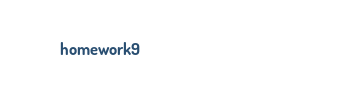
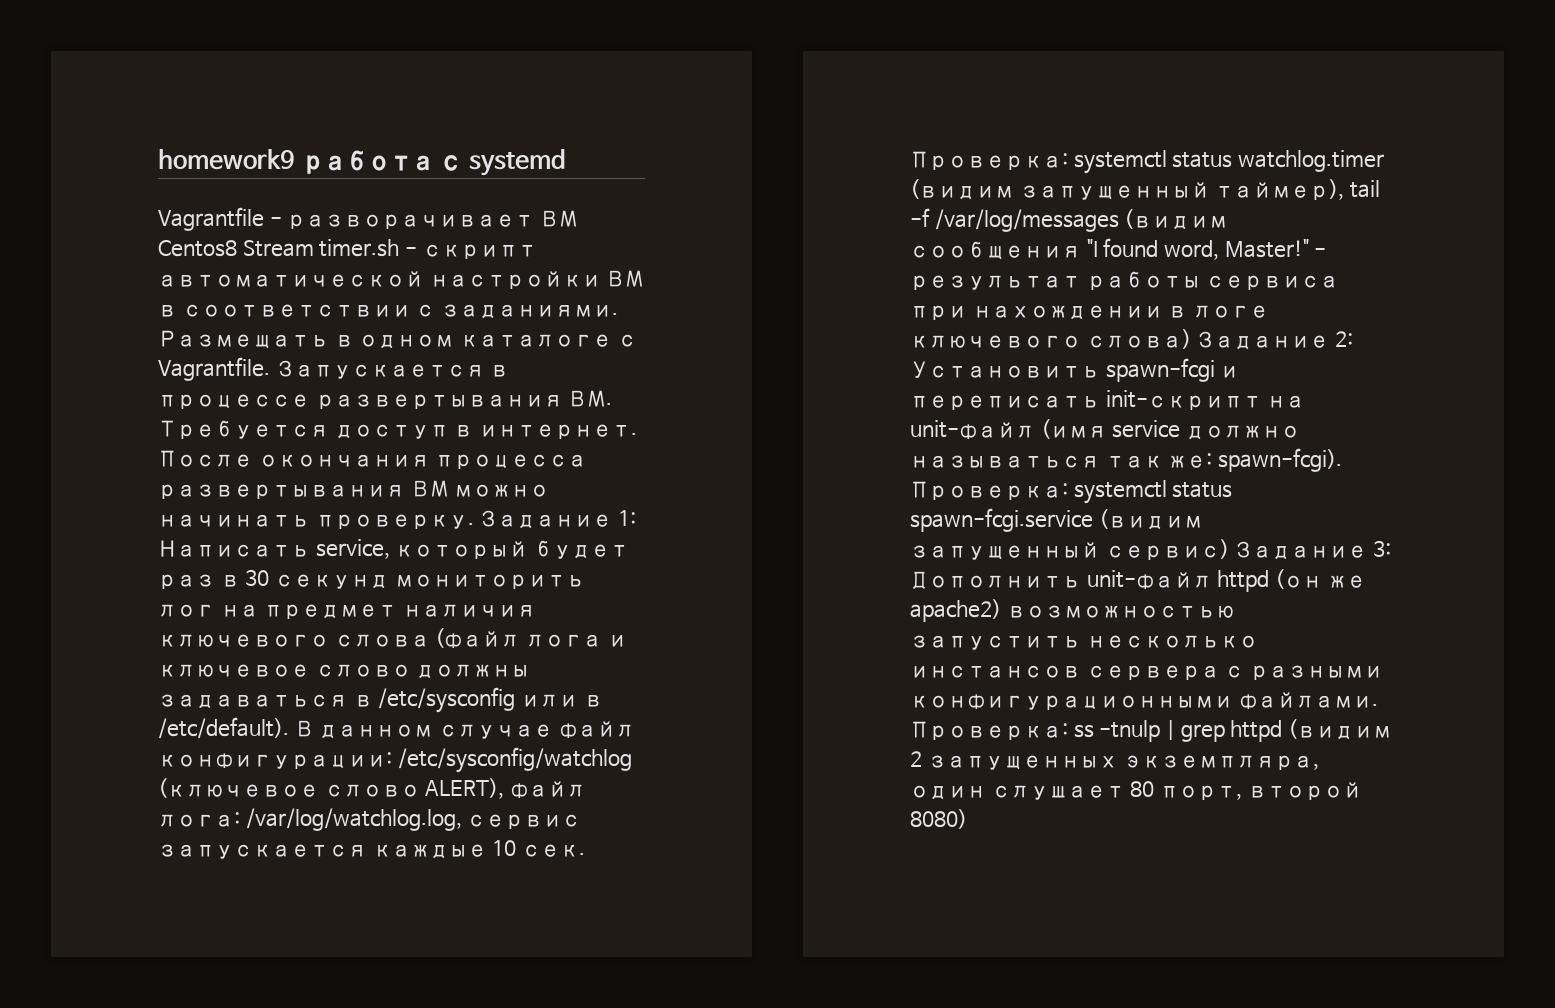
(140, 48) none -> [301,149,566,176] [158,207,578,231] [158,239,537,259] [158,270,645,289] [158,304,619,319] [158,330,637,349] [158,357,510,381] [158,390,613,409] [158,420,638,439] [158,450,588,469] [158,480,550,499] [158,510,637,529] [158,539,630,559] [158,569,585,589] [158,604,537,619] [158,628,627,648] [158,664,531,679] [158,687,603,713] [158,717,635,739] [158,747,632,773] [158,778,586,799] [158,808,582,831] [158,840,586,859] [910,150,1384,174] [910,179,1381,200] [910,208,1229,232] [910,238,1327,260] [910,271,1340,290] [910,305,1270,320] [910,329,1354,350] [910,358,1240,382] [910,390,1306,410] [910,419,1301,440] [910,448,1343,472] [910,480,1233,504] [910,508,1203,532] [910,539,1392,560] [910,569,1366,592] [910,599,1235,622] [910,635,1258,650] [910,665,1384,680] [910,692,1378,710] [910,719,1393,742] [910,751,1320,770] [910,781,1362,800] [910,809,967,829] работа с systemd // Vagrantfile - разворачивает ВМ Centos8 Stream timer.sh - скрипт автоматической настройки ВМ в соответствии с заданиями. Размещать в одном каталоге с Vagrantfile. Запускается в процессе развертывания ВМ. Требуется доступ в интернет. После окончания процесса развертывания ВМ можно начинать проверку. Задание 1: Написать service, который будет раз в 30 секунд мониторить лог на предмет наличия ключевого слова (файл лога и ключевое слово должны задаваться в /etc/sysconfig или в /etc/default). В данном случае файл конфигурации: /etc/sysconfig/watchlog (ключевое слово ALERT), файл лога: /var/log/watchlog.log, сервис запускается каждые 10 сек. Проверка: systemctl status watchlog.timer (видим запущенный таймер), tail -f /var/log/messages (видим сообщения "I found word, Master!" - результат работы сервиса при нахождении в логе ключевого слова) Задание 2: Установить spawn-fcgi и переписать init-скрипт на unit-файл (имя service должно называться так же: spawn-fcgi). Проверка: systemctl status spawn-fcgi.service (видим запущенный сервис) Задание 3: Дополнить unit-файл httpd (он же apache2) возможностью запустить несколько инстансов сервера с разными конфигурационными файлами. Проверка: ss -tnulp | grep httpd (видим 2 запущенных экземпляра, один слушает 80 порт, второй 8080)

